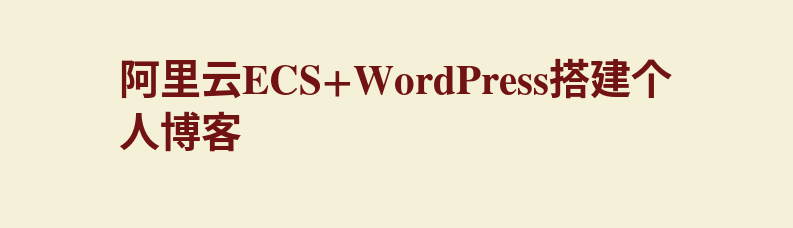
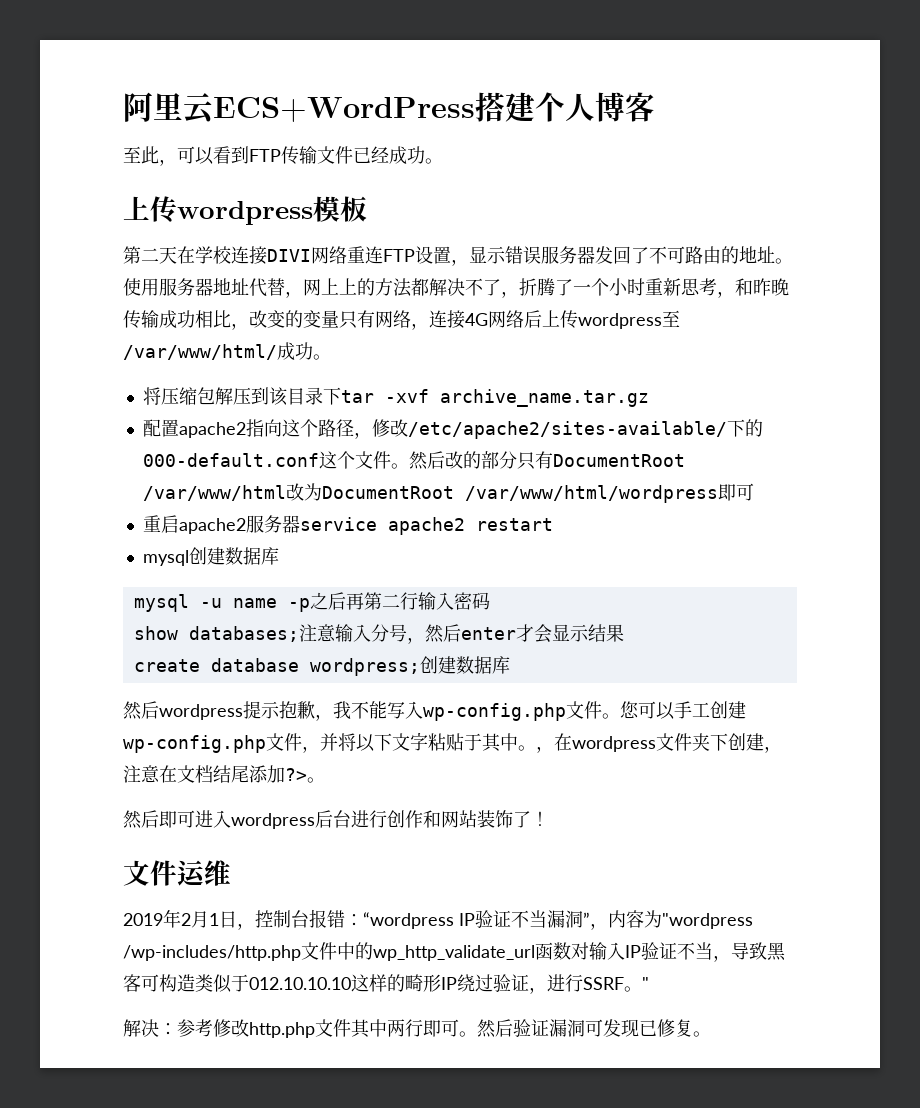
(242, 131) none -> [123,146,443,166] [123,196,367,225] [123,246,793,266] [123,278,789,298] [123,310,680,330] [123,342,331,360] [142,387,649,407] [142,419,763,439] [142,451,685,470] [142,483,754,503] [142,515,553,535] [142,547,279,566] [133,592,490,612] [133,624,624,644] [133,656,510,676] [123,701,746,721] [123,732,782,753] [123,765,325,783] [123,810,549,829] [123,860,231,886] [123,909,753,930] [123,942,786,962] [123,974,649,994] [123,1019,711,1038] // 至此，可以看到FTP传输文件已经成功。 // 上传wordpress模板 // 第二天在学校连接DIVI网络重连FTP设置，显示错误服务器发回了不可路由的地址。使用服务器地址代替，网上上的方法都解决不了，折腾了一个小时重新思考，和昨晚传输成功相比，改变的变量只有网络，连接4G网络后上传wordpress至/var/www/html/成功。 // 将压缩包解压到该目录下tar -xvf archive_name.tar.gz // 配置apache2指向这个路径，修改/etc/apache2/sites-available/下的000-default.conf这个文件。然后改的部分只有DocumentRoot /var/www/html改为DocumentRoot /var/www/html/wordpress即可 // 重启apache2服务器service apache2 restart // mysql创建数据库 // mysql -u name -p之后再第二行输入密码 // show databases;注意输入分号，然后enter才会显示结果 // create database wordpress;创建数据库 // 然后wordpress提示抱歉，我不能写入wp-config.php文件。您可以手工创建wp-config.php文件，并将以下文字粘贴于其中。，在wordpress文件夹下创建，注意在文档结尾添加?>。 // 然后即可进入wordpress后台进行创作和网站装饰了！ // 文件运维 // 2019年2月1日，控制台报错：“wordpress IP验证不当漏洞”，内容为"wordpress /wp-includes/http.php文件中的wp_http_validate_url函数对输入IP验证不当，导致黑客可构造类似于012.10.10.10这样的畸形IP绕过验证，进行SSRF。" // 解决：参考修改http.php文件其中两行即可。然后验证漏洞可发现已修复。

